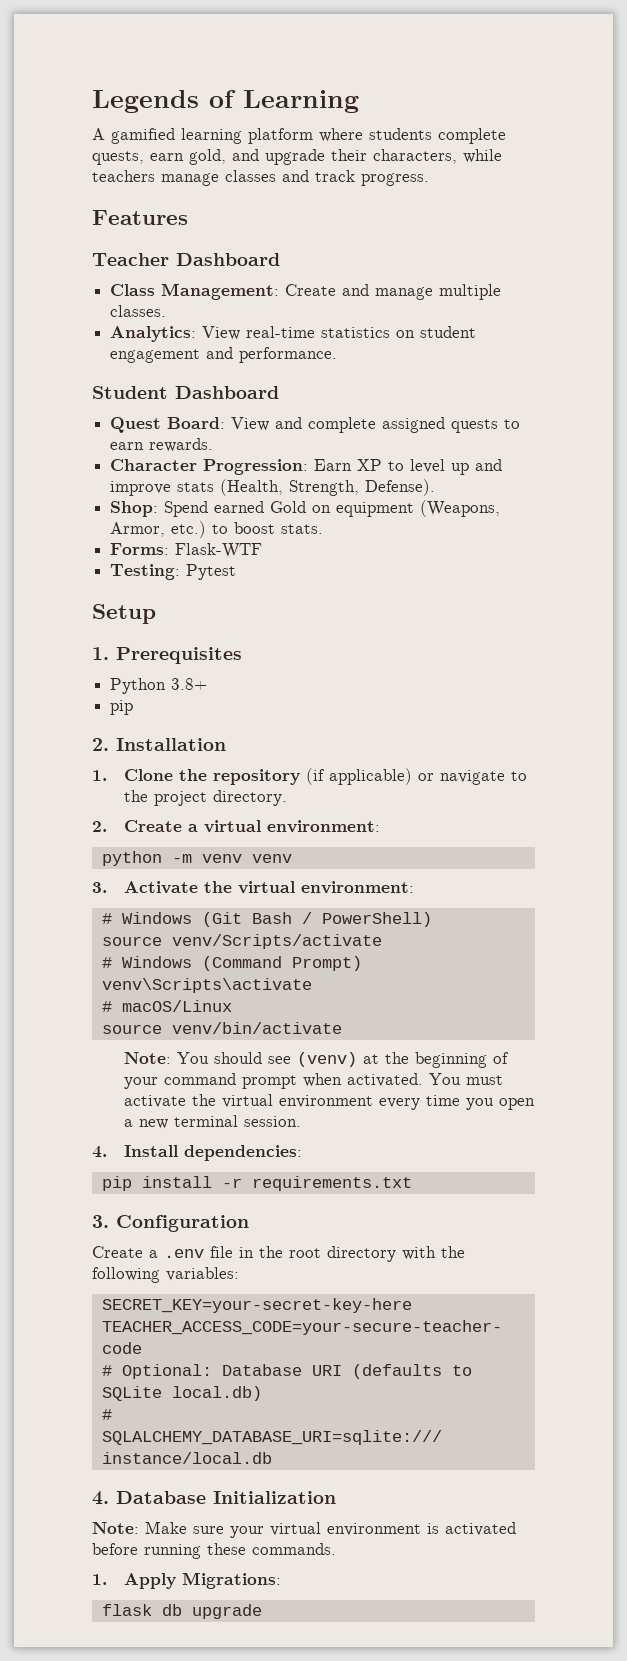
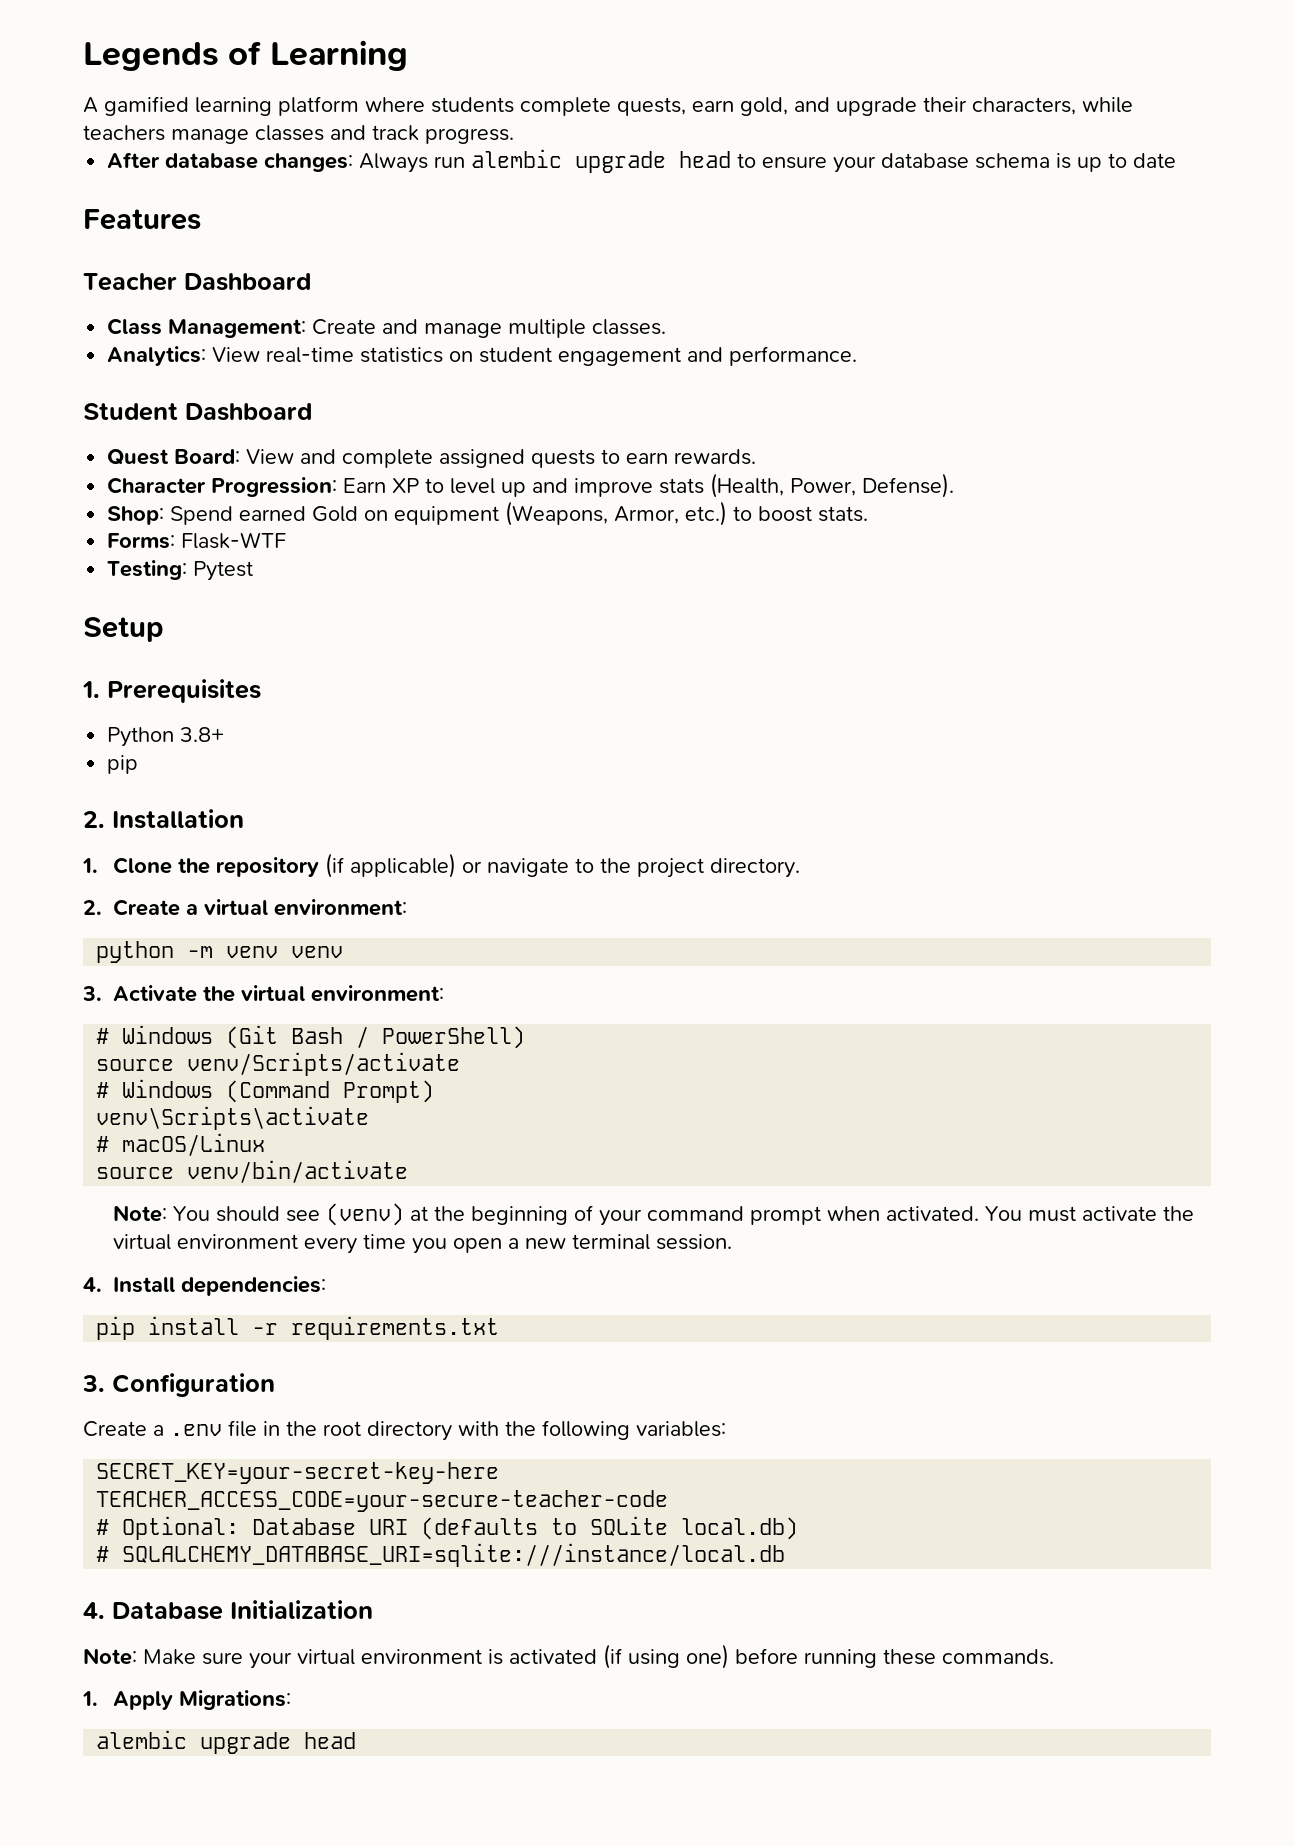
(429, 179) none -> [107,149,1177,173] // After database changes: Always run alembic upgrade head to ensure your database schema is up to date
[289,480,360,496] Strength, -> [790,478,857,496] Power,
(516, 1529) none -> [603,1644,729,1669] (if using one)
[101,1604,262,1619] flask db upgrade -> [96,1730,357,1754] alembic upgrade head

